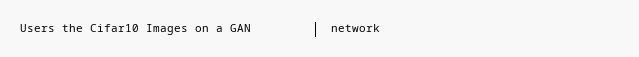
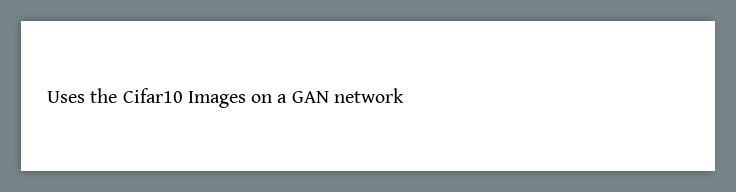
[20,24,55,32] Users -> [47,91,85,103] Uses

